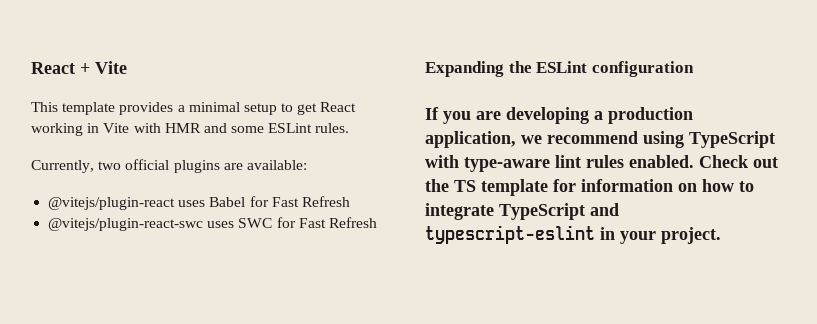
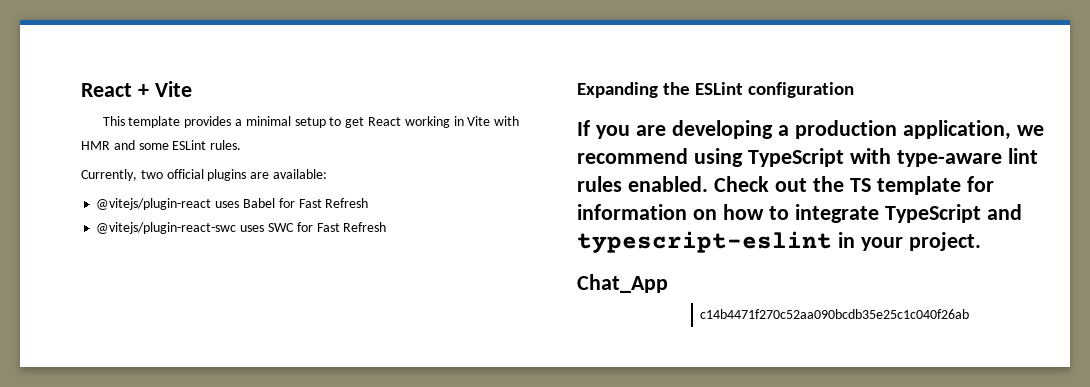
(721, 235) none -> [577,274,668,293] [700,309,970,319] // Chat_App // c14b4471f270c52aa090bcdb35e25c1c040f26ab

